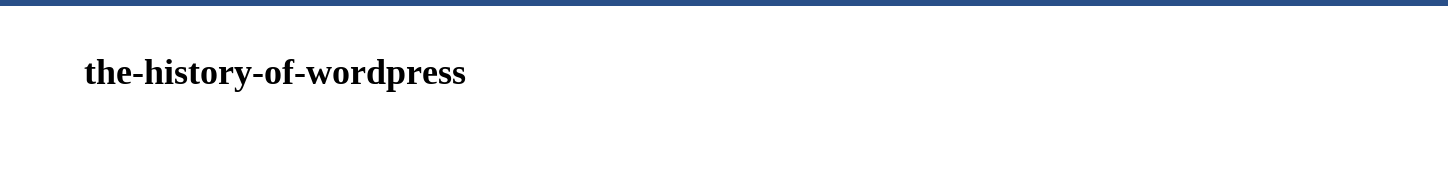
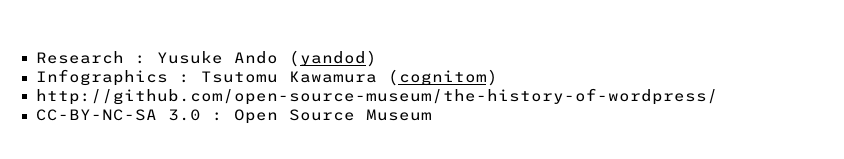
[84,59,466,92] the-history-of-wordpress -> [35,50,377,67] [35,69,498,86] [35,88,718,105] [35,109,432,124] Research : Yusuke Ando (yandod) // Infographics : Tsutomu Kawamura (cognitom) // http://github.com/open-source-museum/the-history-of-wordpress/ // CC-BY-NC-SA 3.0 : Open Source Museum

